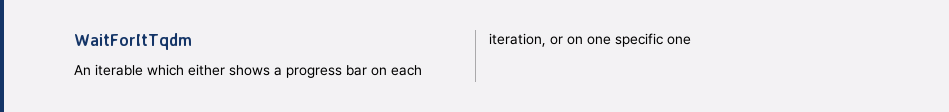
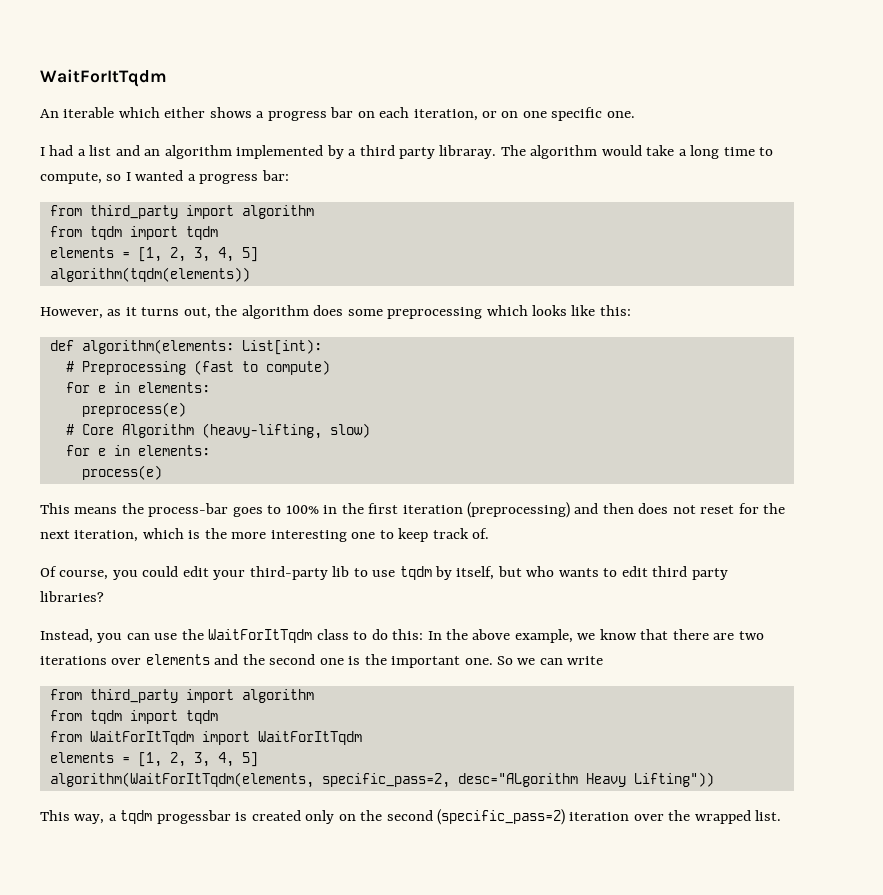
[667,36,691,45] one -> [606,111,635,118] [40,145,774,159] [40,170,289,184] [49,205,314,219] [49,226,218,240] [49,247,258,262] [49,267,250,282] [40,305,631,319] [49,339,322,355] [65,360,330,375] [65,382,210,393] [81,402,186,417] [65,423,370,439] [65,445,210,456] [81,465,162,480] [40,502,786,518] [40,528,490,542] [40,566,728,580] [40,591,104,602] [40,629,764,643] [40,654,604,668] [49,689,314,703] [49,710,218,724] [49,731,362,745] [49,752,258,767] [49,772,714,788] [40,809,782,825] one. // I had a list and an algorithm implemented by a third party libraray. The algorithm would take a long time to compute, so I wanted a progress bar: // from third_party import algorithm // from tqdm import tqdm // elements = [1, 2, 3, 4, 5] // algorithm(tqdm(elements)) // However, as it turns out, the algorithm does some preprocessing which looks like this: // def algorithm(elements: List[int): // # Preprocessing (fast to compute) // for e in elements: // preprocess(e) // # Core Algorithm (heavy-lifting, slow) // for e in elements: // process(e) // This means the process-bar goes to 100% in the first iteration (preprocessing) and then does not reset for the next iteration, which is the more interesting one to keep track of. // Of course, you could edit your third-party lib to use tqdm by itself, but who wants to edit third party libraries? // Instead, you can use the WaitForItTqdm class to do this: In the above example, we know that there are two iterations over elements and the second one is the important one. So we can write // from third_party import algorithm // from tqdm import tqdm // from WaitForItTqdm import WaitForItTqdm // elements = [1, 2, 3, 4, 5] // algorithm(WaitForItTqdm(elements, specific_pass=2, desc="ALgorithm Heavy Lifting")) // This way, a tqdm progessbar is created only on the second (specific_pass=2) iteration over the wrapped list.

